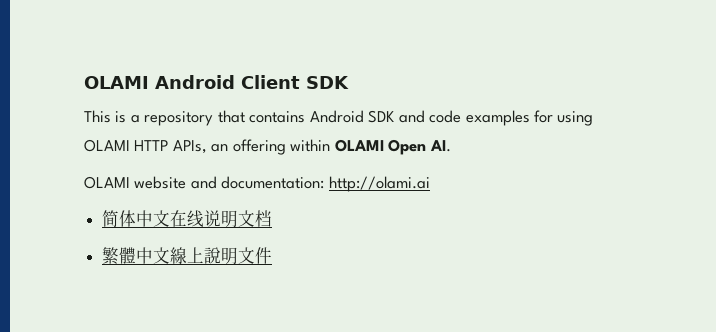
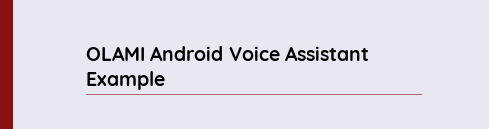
[241,75,349,89] [84,110,594,126] [84,139,451,155] [84,176,430,192] [102,210,273,228] [102,247,273,265] Client SDK // This is a repository that contains Android SDK and code examples for using OLAMI HTTP APIs, an offering within OLAMI Open AI. // OLAMI website and documentation: http://olami.ai // 简体中文在线说明文档 // 繁體中文線上說明文件 -> [228,46,369,61] [86,71,165,90] Voice Assistant Example

